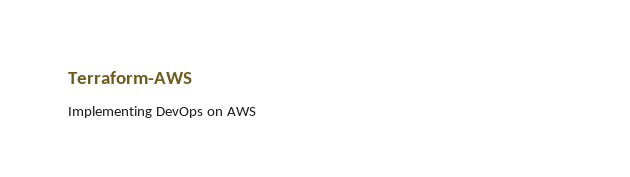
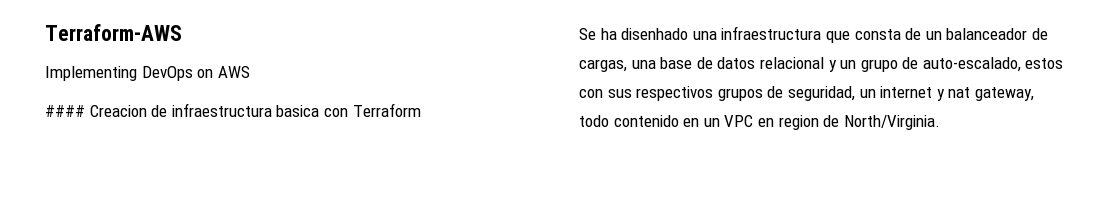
(256, 111) none -> [45,103,421,117] [579,26,1048,43] [579,57,1064,72] [579,86,1034,101] [579,115,940,130] // #### Creacion de infraestructura basica con Terraform // Se ha disenhado una infraestructura que consta de un balanceador de cargas, una base de datos relacional y un grupo de auto-escalado, estos con sus respectivos grupos de seguridad, un internet y nat gateway, todo contenido en un VPC en region de North/Virginia.

